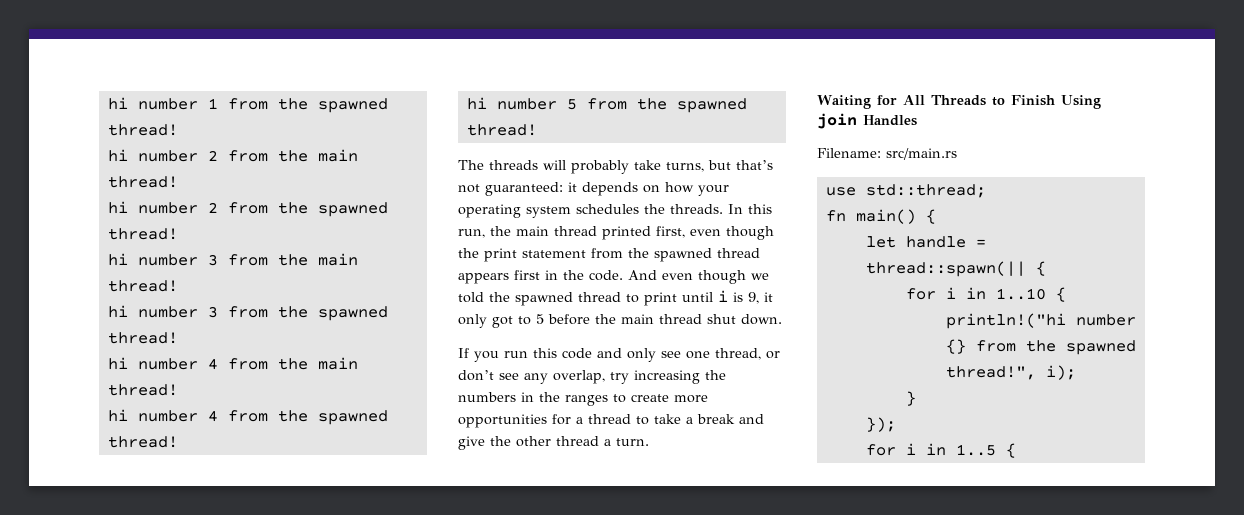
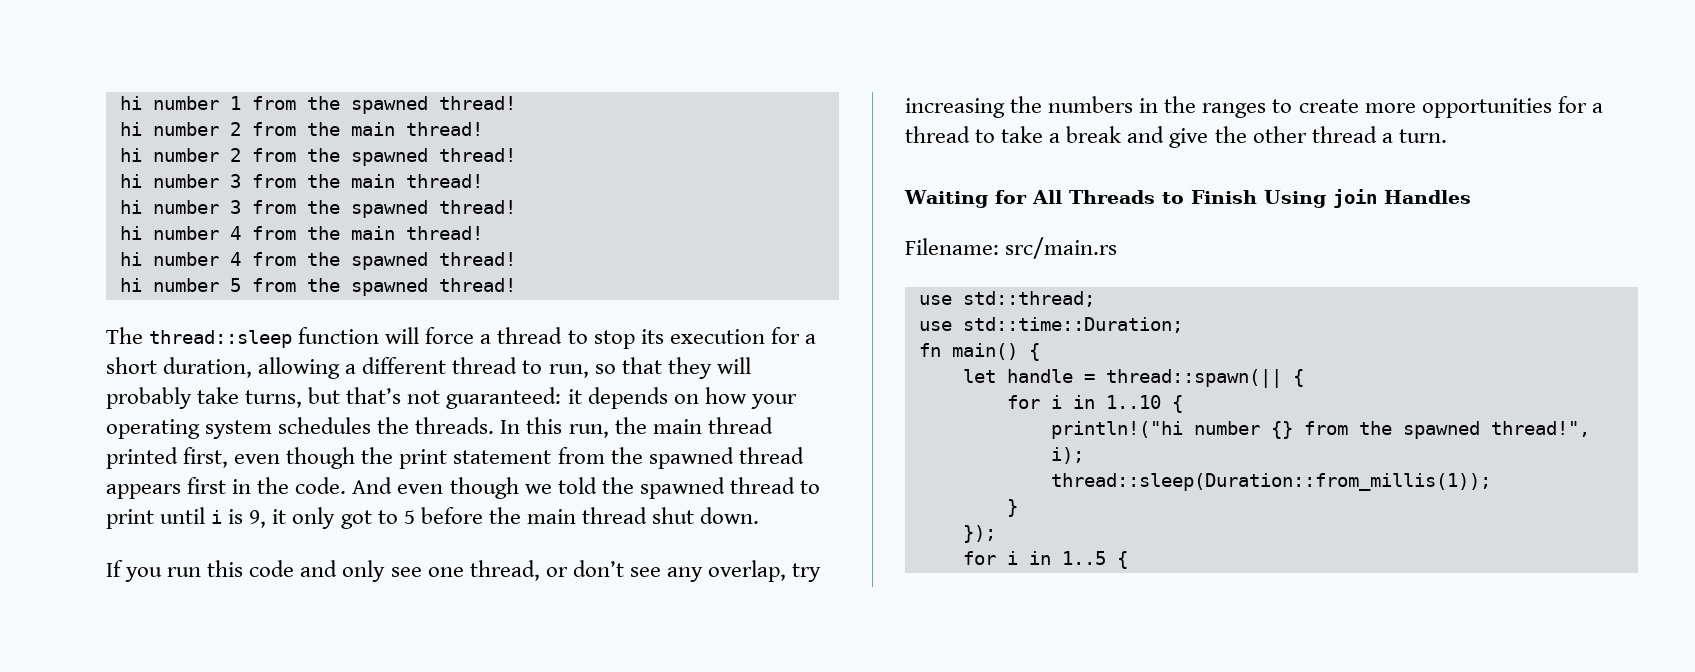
[489,160,538,170] threads -> [149,327,816,349] [106,357,712,379] thread::sleep function will force a thread to stop its execution for a short duration, allowing a different thread to run, so that they
(986, 191) none -> [918,317,1183,333] // use std::time::Duration;
(1076, 372) none -> [1050,473,1491,491] // thread::sleep(Duration::from_millis(1));

